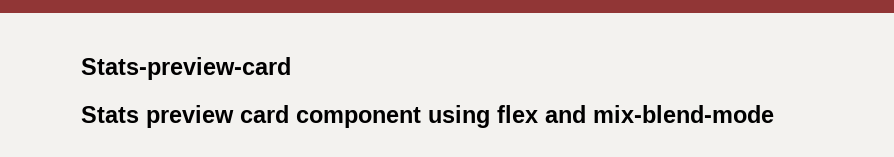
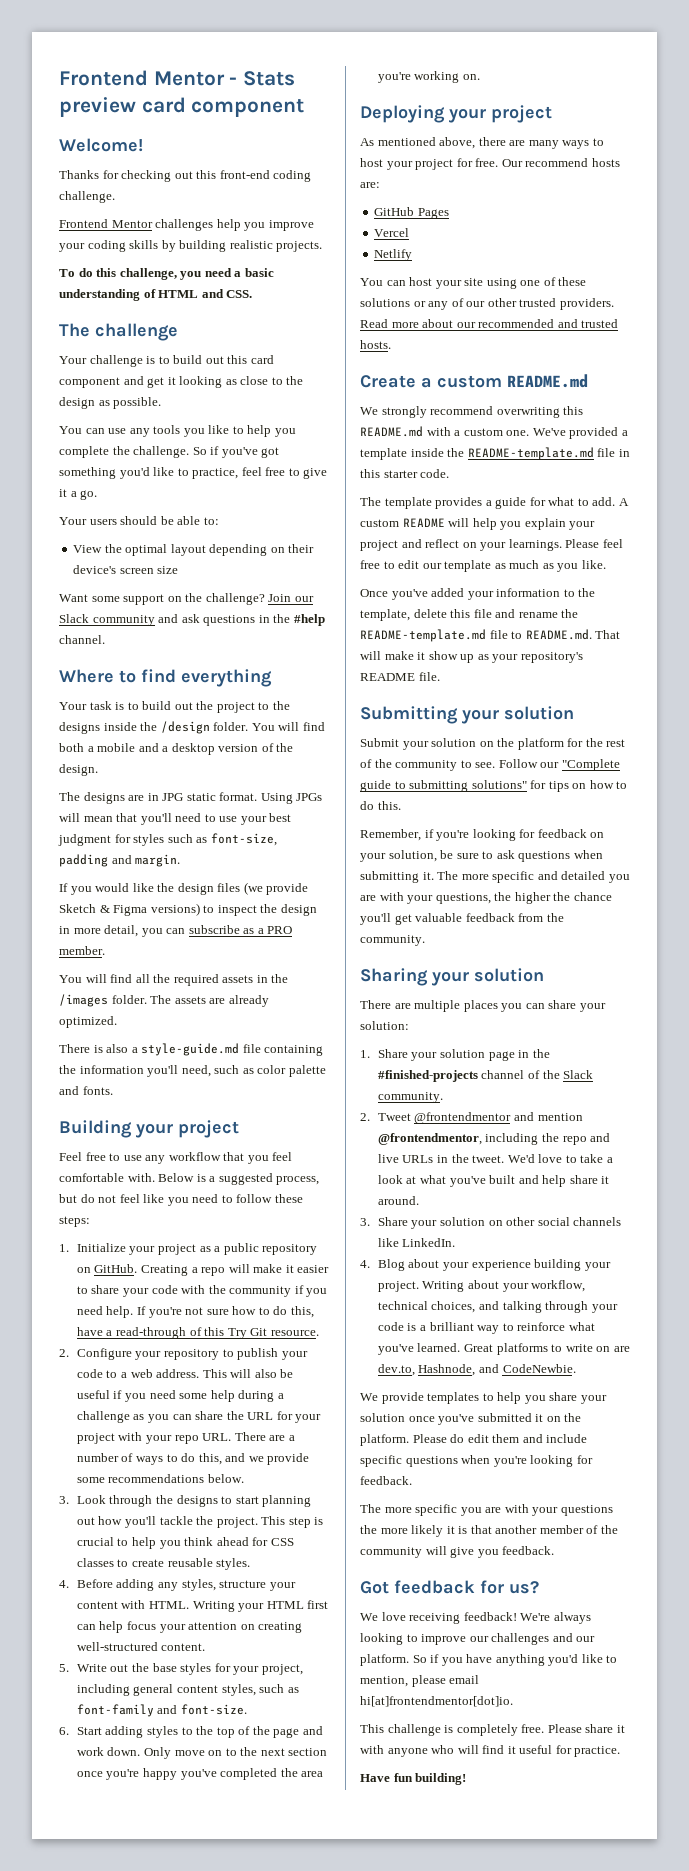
[81,57,291,80] Stats-preview-card // -> [59,70,238,86] Frontend Mentor -
[428,105,774,128] using flex and mix-blend-mode -> [59,138,143,152] [59,170,312,182] [59,191,115,203] [59,219,314,231] [59,240,323,252] [59,268,274,280] [59,289,253,301] [59,323,178,341] [59,355,274,367] [59,376,304,388] [59,397,162,409] [59,425,296,437] [59,446,280,458] [59,467,328,479] [59,489,98,500] [59,516,219,525] [73,544,315,556] [73,565,179,574] [59,593,314,605] [59,614,325,626] [59,635,105,644] [59,669,272,687] [59,701,290,713] [59,721,325,734] [59,743,294,755] [59,764,98,776] [59,792,323,804] [59,813,292,825] [58,833,277,846] [59,854,181,867] [59,882,309,895] [59,903,317,916] [59,925,293,937] [59,946,105,955] [59,974,289,986] [59,994,269,1007] [59,1016,117,1028] [59,1043,324,1056] [59,1065,326,1077] [59,1086,113,1095] [59,1120,239,1138] [59,1152,293,1164] [59,1173,320,1185] [59,1194,303,1206] [59,1216,90,1227] [59,1243,318,1255] [76,1264,330,1276] [76,1285,328,1297] [76,1306,314,1318] [76,1327,319,1339] [59,1348,308,1360] [76,1369,294,1378] [76,1390,284,1402] [76,1411,322,1423] [76,1432,295,1444] [76,1453,310,1465] [76,1474,244,1483] [59,1495,312,1507] [76,1516,324,1528] [76,1537,294,1549] [76,1558,251,1570] [59,1579,296,1591] [76,1600,329,1612] [76,1621,303,1633] [76,1642,206,1651] [59,1663,303,1675] [76,1684,299,1696] [76,1704,247,1717] [59,1726,323,1738] [76,1747,328,1759] [76,1768,324,1780] [377,71,480,83] [360,105,552,123] [360,137,604,149] [360,158,620,170] [360,182,380,188] [374,207,449,219] [374,228,410,237] [374,249,413,261] [360,277,587,289] [360,298,614,310] [360,319,619,328] [360,340,391,349] [360,374,588,388] [360,406,584,418] [360,426,628,439] [360,447,630,460] [360,469,450,478] [360,497,629,509] [360,518,596,530] [360,539,623,551] [360,560,606,572] [360,588,596,600] [360,609,579,621] [360,629,621,642] [360,651,583,663] [360,672,440,681] [360,706,574,724] [360,738,626,750] [360,759,620,771] [360,780,628,792] [360,801,401,810] [360,829,605,841] [360,850,603,862] [360,871,630,883] [360,892,612,904] [360,913,564,925] [360,935,425,946] [360,968,544,986] [360,1000,606,1012] [360,1021,409,1030] [360,1049,550,1061] [377,1070,594,1082] [377,1092,443,1103] [360,1112,583,1124] [377,1133,611,1145] [377,1154,613,1163] [377,1175,610,1187] [377,1196,419,1205] [360,1217,622,1229] [377,1238,456,1247] [360,1259,611,1271] [377,1280,586,1292] [377,1301,618,1313] [377,1322,595,1334] [377,1343,630,1355] [377,1364,576,1376] [360,1392,607,1404] [360,1413,582,1425] [360,1434,588,1446] [360,1455,593,1467] [360,1476,412,1485] [360,1504,613,1516] [360,1525,618,1537] [360,1546,555,1558] [360,1580,539,1594] [360,1612,591,1624] [360,1633,596,1645] [360,1654,618,1666] [360,1675,480,1687] [360,1696,513,1707] [360,1724,625,1736] [360,1745,621,1757] [360,1773,467,1785] // Welcome! // Thanks for checking out this front-end coding challenge. // Frontend Mentor challenges help you improve your coding skills by building realistic projects. // To do this challenge, you need a basic understanding of HTML and CSS. // The challenge // Your challenge is to build out this card component and get it looking as close to the design as possible. // You can use any tools you like to help you complete the challenge. So if you've got something you'd like to practice, feel free to give it a go. // Your users should be able to: // View the optimal layout depending on their device's screen size // Want some support on the challenge? Join our Slack community and ask questions in the #help channel. // Where to find everything // Your task is to build out the project to the designs inside the /design folder. You will find both a mobile and a desktop version of the design. // The designs are in JPG static format. Using JPGs will mean that you'll need to use your best judgment for styles such as font-size, padding and margin. // If you would like the design files (we provide Sketch & Figma versions) to inspect the design in more detail, you can subscribe as a PRO member. // You will find all the required assets in the /images folder. The assets are already optimized. // There is also a style-guide.md file containing the information you'll need, such as color palette and fonts. // Building your project // Feel free to use any workflow that you feel comfortable with. Below is a suggested process, but do not feel like you need to follow these steps: // 1. Initialize your project as a public repository on GitHub. Creating a repo will make it easier to share your code with the community if you need help. If you're not sure how to do this, have a read-through of this Try Git resource. // 2. Configure your repository to publish your code to a web address. This will also be useful if you need some help during a challenge as you can share the URL for your project with your repo URL. There are a number of ways to do this, and we provide some recommendations below. // 3. Look through the designs to start planning out how you'll tackle the project. This step is crucial to help you think ahead for CSS classes to create reusable styles. // 4. Before adding any styles, structure your content with HTML. Writing your HTML first can help focus your attention on creating well-structured content. // 5. Write out the base styles for your project, including general content styles, such as font-family and font-size. // 6. Start adding styles to the top of the page and work down. Only move on to the next section once you're happy you've completed the area you're working on. // Deploying your project // As mentioned above, there are many ways to host your project for free. Our recommend hosts are: // GitHub Pages // Vercel // Netlify // You can host your site using one of these solutions or any of our other trusted providers. Read more about our recommended and trusted hosts. // Create a custom README.md // We strongly recommend overwriting this README.md with a custom one. We've provided a template inside the README-template.md file in this starter code. // The template provides a guide for what to add. A custom README will help you explain your project and reflect on your learnings. Please feel free to edit our template as much as you like. // Once you've added your information to the template, delete this file and rename the README-template.md file to README.md. That will make it show up as your repository's README file. // Submitting your solution // Submit your solution on the platform for the rest of the community to see. Follow our "Complete guide to submitting solutions" for tips on how to do this. // Remember, if you're looking for feedback on your solution, be sure to ask questions when submitting it. The more specific and detailed you are with your questions, the higher the chance you'll get valuable feedback from the community. // Sharing your solution // There are multiple places you can share your solution: // 1. Share your solution page in the #finished-projects channel of the Slack community. // 2. Tweet @frontendmentor and mention @frontendmentor, including the repo and live URLs in the tweet. We'd love to take a look at what you've built and help share it around. // 3. Share your solution on other social channels like LinkedIn. // 4. Blog about your experience building your project. Writing about your workflow, technical choices, and talking through your code is a brilliant way to reinforce what you've learned. Great platforms to write on are dev.to, Hashnode, and CodeNewbie. // We provide templates to help you share your solution once you've submitted it on the platform. Please do edit them and include specific questions when you're looking for feedback. // The more specific you are with your questions the more likely it is that another member of the community will give you feedback. // Got feedback for us? // We love receiving feedback! We're always looking to improve our challenges and our platform. So if you have anything you'd like to mention, please email hi[at]frontendmentor[dot]io. // This challenge is completely free. Please share it with anyone who will find it useful for practice. // Have fun building!

